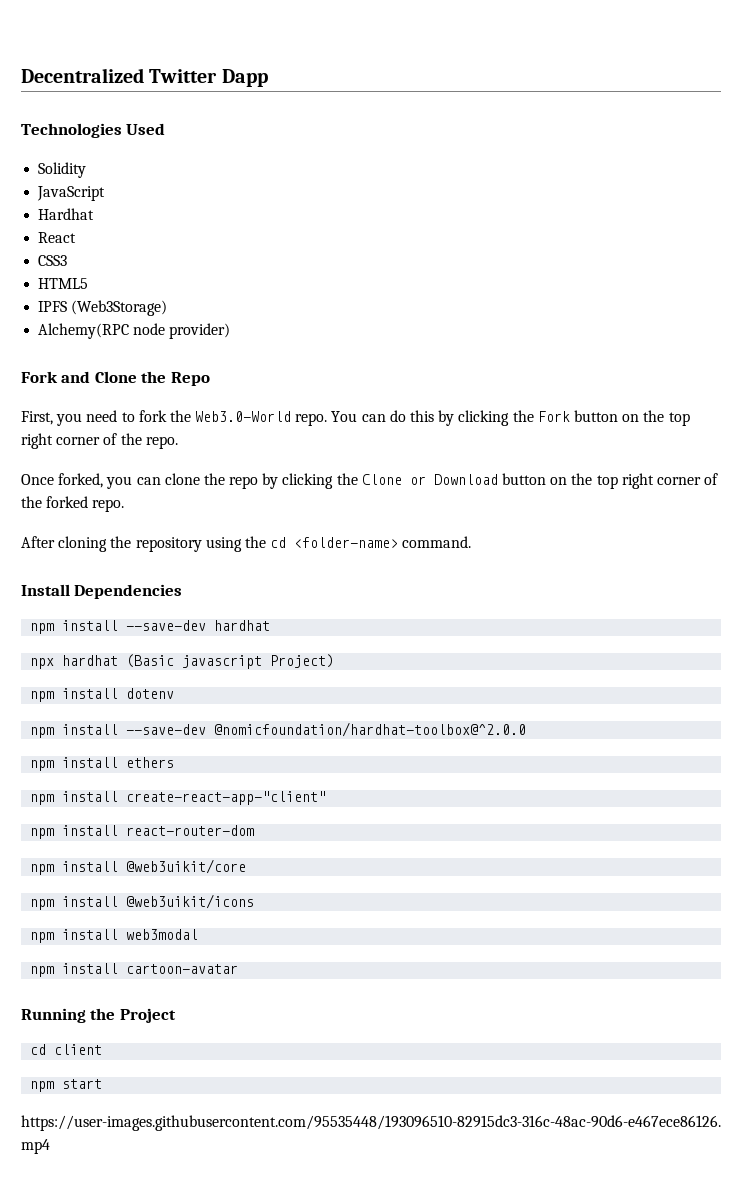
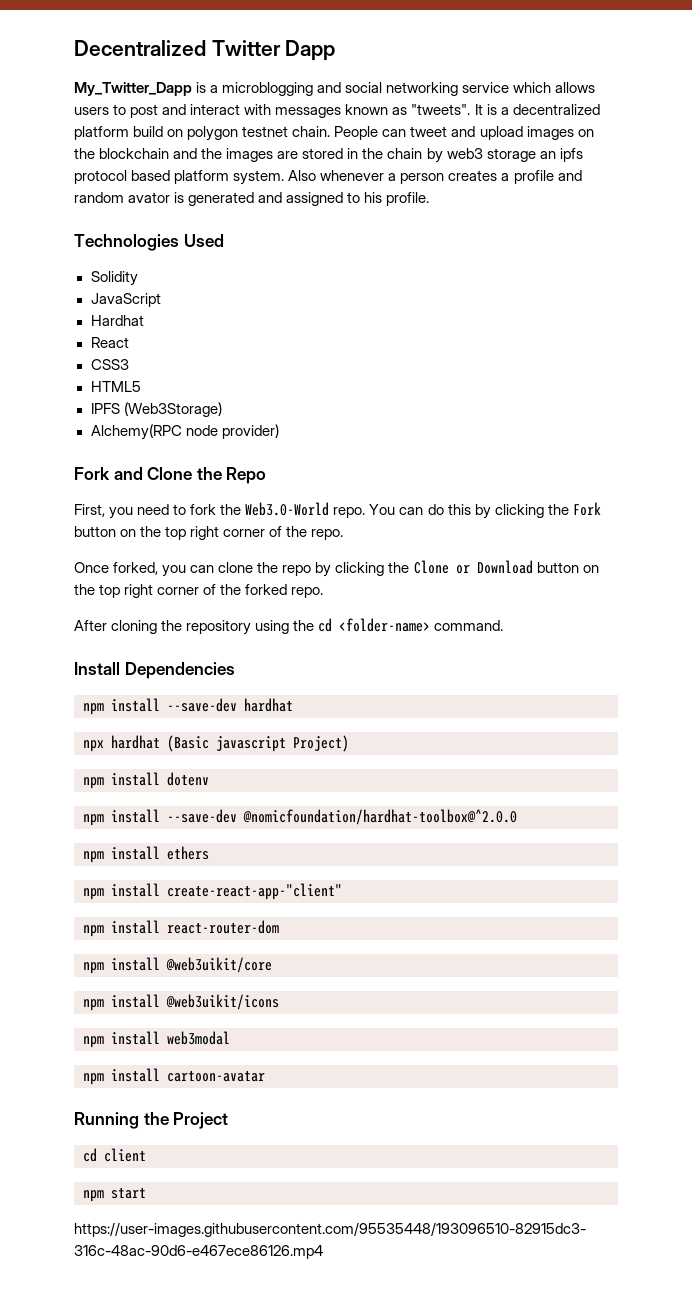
(268, 78) none -> [74,82,596,96] [74,104,600,118] [74,126,594,141] [74,148,583,163] [74,170,582,185] [74,192,430,206] // My_Twitter_Dapp is a microblogging and social networking service which allows users to post and interact with messages known as "tweets". It is a decentralized platform build on polygon testnet chain. People can tweet and upload images on the blockchain and the images are stored in the chain by web3 storage an ipfs protocol based platform system. Also whenever a person creates a profile and random avator is generated and assigned to his profile.

